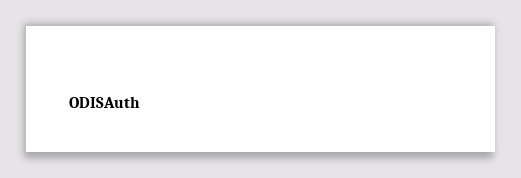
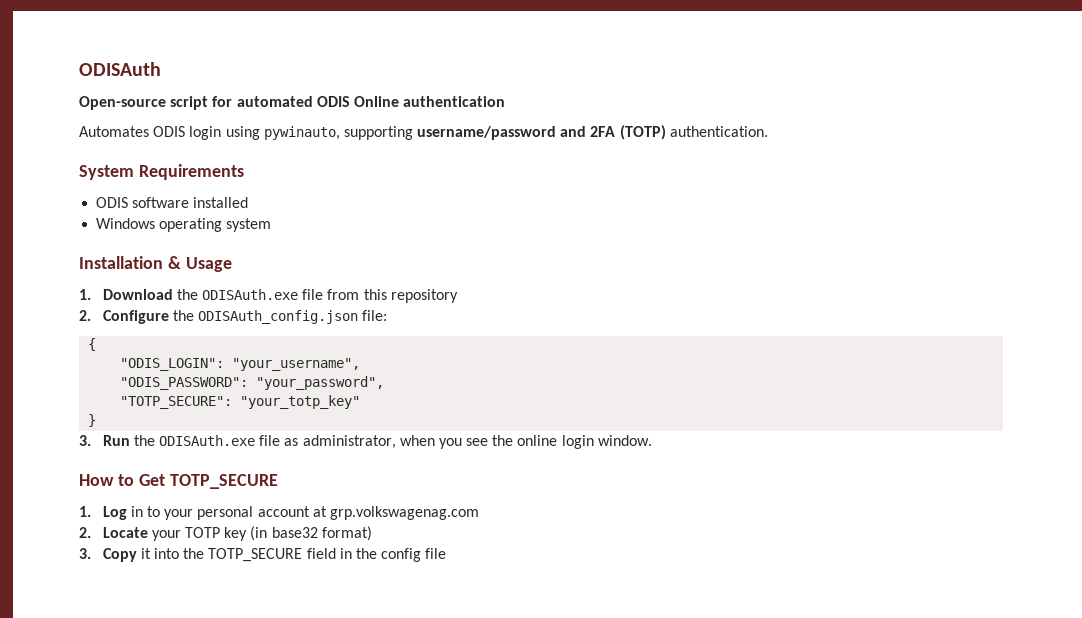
(140, 102) none -> [79,96,506,110] [79,125,768,140] [79,164,244,180] [96,197,249,208] [96,218,272,232] [79,256,232,272] [79,289,458,303] [79,310,388,324] [88,338,97,351] [120,358,361,371] [120,376,385,390] [120,395,361,409] [88,414,97,427] [79,435,652,449] [79,474,278,489] [79,506,479,520] [79,526,372,541] [79,548,447,562] // Open-source script for automated ODIS Online authentication // Automates ODIS login using pywinauto, supporting username/password and 2FA (TOTP) authentication. // System Requirements // ODIS software installed // Windows operating system // Installation & Usage // 1. Download the ODISAuth.exe file from this repository // 2. Configure the ODISAuth_config.json file: // { // "ODIS_LOGIN": "your_username", // "ODIS_PASSWORD": "your_password", // "TOTP_SECURE": "your_totp_key" // } // 3. Run the ODISAuth.exe file as administrator, when you see the online login window. // How to Get TOTP_SECURE // 1. Log in to your personal account at grp.volkswagenag.com // 2. Locate your TOTP key (in base32 format) // 3. Copy it into the TOTP_SECURE field in the config file

